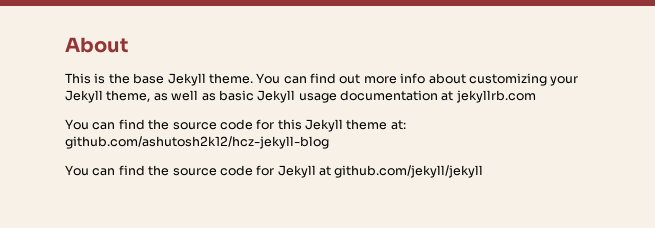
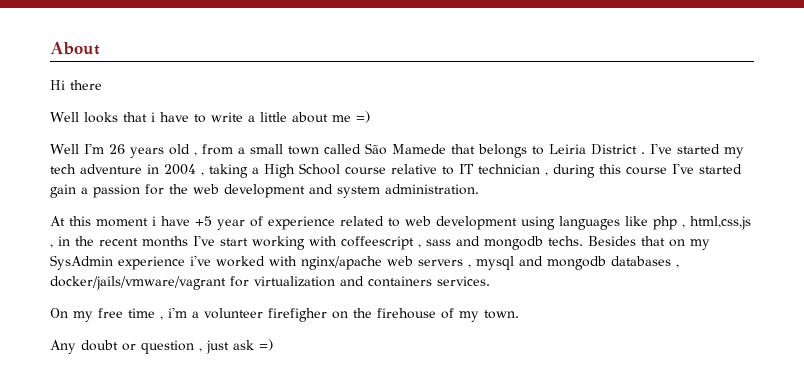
[65,73,579,86] [65,90,536,103] [65,119,406,132] [65,136,329,149] [65,165,484,178] This is the base Jekyll theme. You can find out more info about customizing your Jekyll theme, as well as basic Jekyll usage documentation at jekyllrb.com // You can find the source code for this Jekyll theme at: github.com/ashutosh2k12/hcz-jekyll-blog // You can find the source code for Jekyll at github.com/jekyll/jekyll -> [50,80,102,90] [50,111,370,123] [50,143,744,158] [50,163,742,178] [50,184,479,198] [50,216,751,230] [50,235,710,250] [50,255,679,270] [50,276,490,290] [50,307,519,322] [50,339,273,354] Hi there // Well looks that i have to write a little about me =) // Well I'm 26 years old , from a small town called São Mamede that belongs to Leiria District . I've started my tech adventure in 2004 , taking a High School course relative to IT technician , during this course I've started gain a passion for the web development and system administration. // At this moment i have +5 year of experience related to web development using languages like php , html,css,js , in the recent months I've start working with coffeescript , sass and mongodb techs. Besides that on my SysAdmin experience i've worked with nginx/apache web servers , mysql and mongodb databases , docker/jails/vmware/vagrant for virtualization and containers services. // On my free time , i'm a volunteer firefigher on the firehouse of my town. // Any doubt or question , just ask =)

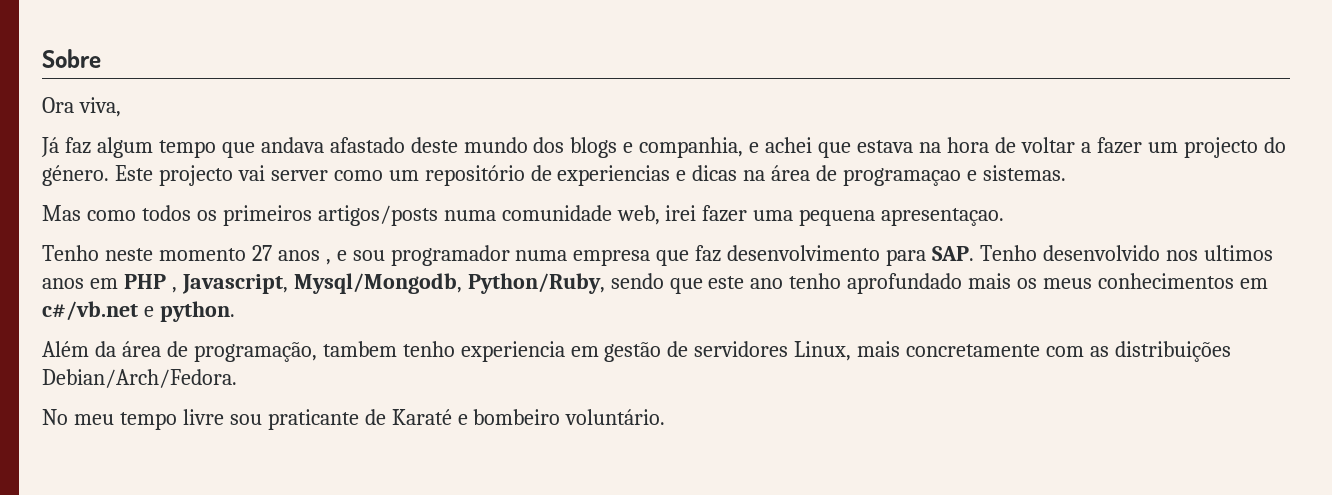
[50,42,100,55] [50,80,102,90] [50,111,370,123] [50,143,744,158] [50,163,742,178] [50,184,479,198] [50,216,751,230] [50,235,710,250] [50,255,679,270] [50,276,490,290] [50,307,519,322] [50,339,273,354] About // Hi there // Well looks that i have to write a little about me =) // Well I'm 26 years old , from a small town called São Mamede that belongs to Leiria District . I've started my tech adventure in 2004 , taking a High School course relative to IT technician , during this course I've started gain a passion for the web development and system administration. // At this moment i have +5 year of experience related to web development using languages like php , html,css,js , in the recent months I've start working with coffeescript , sass and mongodb techs. Besides that on my SysAdmin experience i've worked with nginx/apache web servers , mysql and mongodb databases , docker/jails/vmware/vagrant for virtualization and containers services. // On my free time , i'm a volunteer firefigher on the firehouse of my town. // Any doubt or question , just ask =) -> [42,49,101,68] [42,97,121,117] [41,137,1286,158] [42,165,1066,186] [42,205,1005,226] [42,245,1273,266] [42,273,1268,294] [42,301,235,322] [42,341,1231,362] [42,369,237,388] [42,409,666,430] Sobre // Ora viva, // Já faz algum tempo que andava afastado deste mundo dos blogs e companhia, e achei que estava na hora de voltar a fazer um projecto do género. Este projecto vai server como um repositório de experiencias e dicas na área de programaçao e sistemas. // Mas como todos os primeiros artigos/posts numa comunidade web, irei fazer uma pequena apresentaçao. // Tenho neste momento 27 anos , e sou programador numa empresa que faz desenvolvimento para SAP. Tenho desenvolvido nos ultimos anos em PHP , Javascript, Mysql/Mongodb, Python/Ruby, sendo que este ano tenho aprofundado mais os meus conhecimentos em c#/vb.net e python. // Além da área de programação, tambem tenho experiencia em gestão de servidores Linux, mais concretamente com as distribuições Debian/Arch/Fedora. // No meu tempo livre sou praticante de Karaté e bombeiro voluntário.

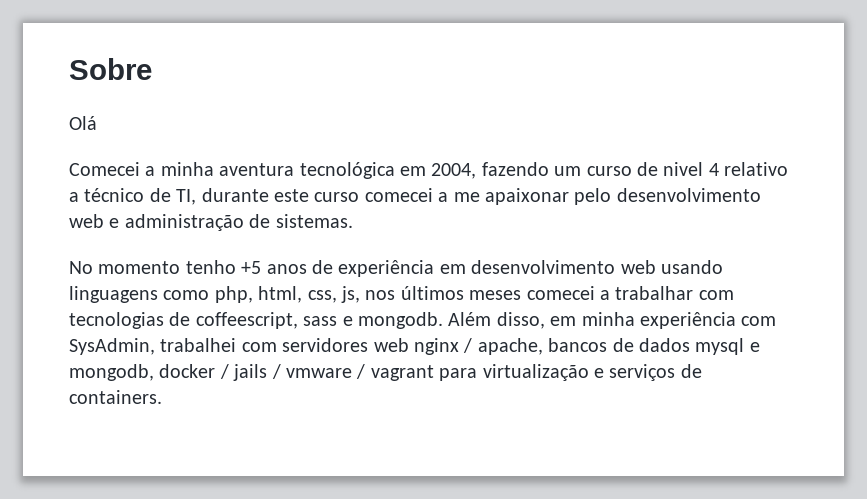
[42,97,121,117] [41,137,1286,158] [42,165,1066,186] [42,205,1005,226] [42,245,1273,266] [42,273,1268,294] [42,301,235,322] [42,341,1231,362] [42,369,237,388] [42,409,666,430] Ora viva, // Já faz algum tempo que andava afastado deste mundo dos blogs e companhia, e achei que estava na hora de voltar a fazer um projecto do género. Este projecto vai server como um repositório de experiencias e dicas na área de programaçao e sistemas. // Mas como todos os primeiros artigos/posts numa comunidade web, irei fazer uma pequena apresentaçao. // Tenho neste momento 27 anos , e sou programador numa empresa que faz desenvolvimento para SAP. Tenho desenvolvido nos ultimos anos em PHP , Javascript, Mysql/Mongodb, Python/Ruby, sendo que este ano tenho aprofundado mais os meus conhecimentos em c#/vb.net e python. // Além da área de programação, tambem tenho experiencia em gestão de servidores Linux, mais concretamente com as distribuições Debian/Arch/Fedora. // No meu tempo livre sou praticante de Karaté e bombeiro voluntário. -> [69,116,97,130] [69,162,789,179] [69,188,761,205] [69,214,353,231] [69,260,723,277] [69,286,734,303] [69,312,777,329] [69,338,760,355] [69,364,702,381] [69,390,162,404] Olá // Comecei a minha aventura tecnológica em 2004, fazendo um curso de nivel 4 relativo a técnico de TI, durante este curso comecei a me apaixonar pelo desenvolvimento web e administração de sistemas. // No momento tenho +5 anos de experiência em desenvolvimento web usando linguagens como php, html, css, js, nos últimos meses comecei a trabalhar com tecnologias de coffeescript, sass e mongodb. Além disso, em minha experiência com SysAdmin, trabalhei com servidores web nginx / apache, bancos de dados mysql e mongodb, docker / jails / vmware / vagrant para virtualização e serviços de containers.

